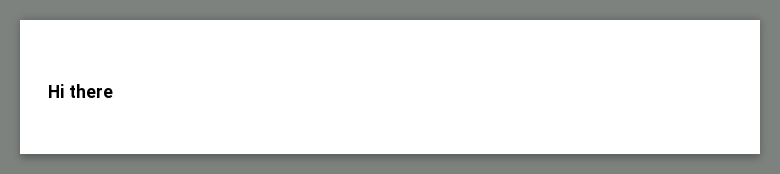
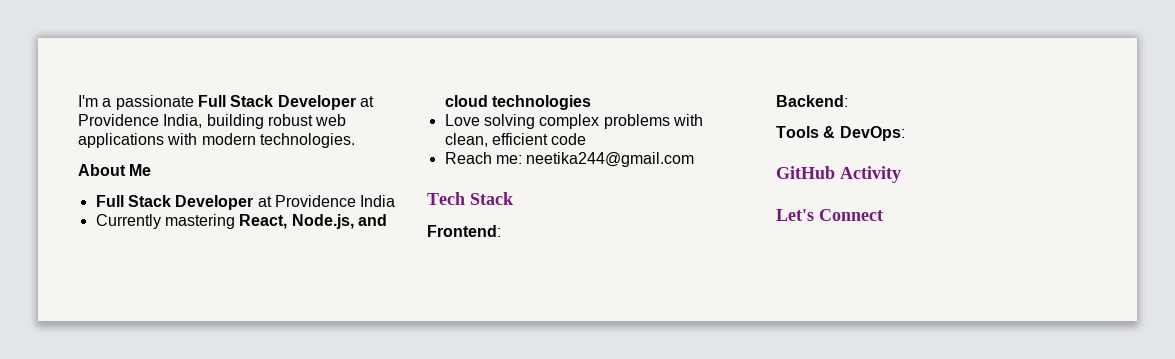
[48,84,113,98] Hi there -> [78,95,374,110] [78,114,347,129] [78,133,355,148] [78,164,152,176] [95,195,396,210] [95,214,387,229] [444,95,591,110] [444,114,703,129] [444,133,587,147] [444,152,695,167] [427,192,513,205] [427,225,501,237] [776,95,848,107] [776,126,905,141] [776,166,901,183] [776,209,883,221] I'm a passionate Full Stack Developer at Providence India, building robust web applications with modern technologies. // About Me // Full Stack Developer at Providence India // Currently mastering React, Node.js, and cloud technologies // Love solving complex problems with clean, efficient code // Reach me: neetika244@gmail.com // Tech Stack // Frontend: // Backend: // Tools & DevOps: // GitHub Activity // Let's Connect

